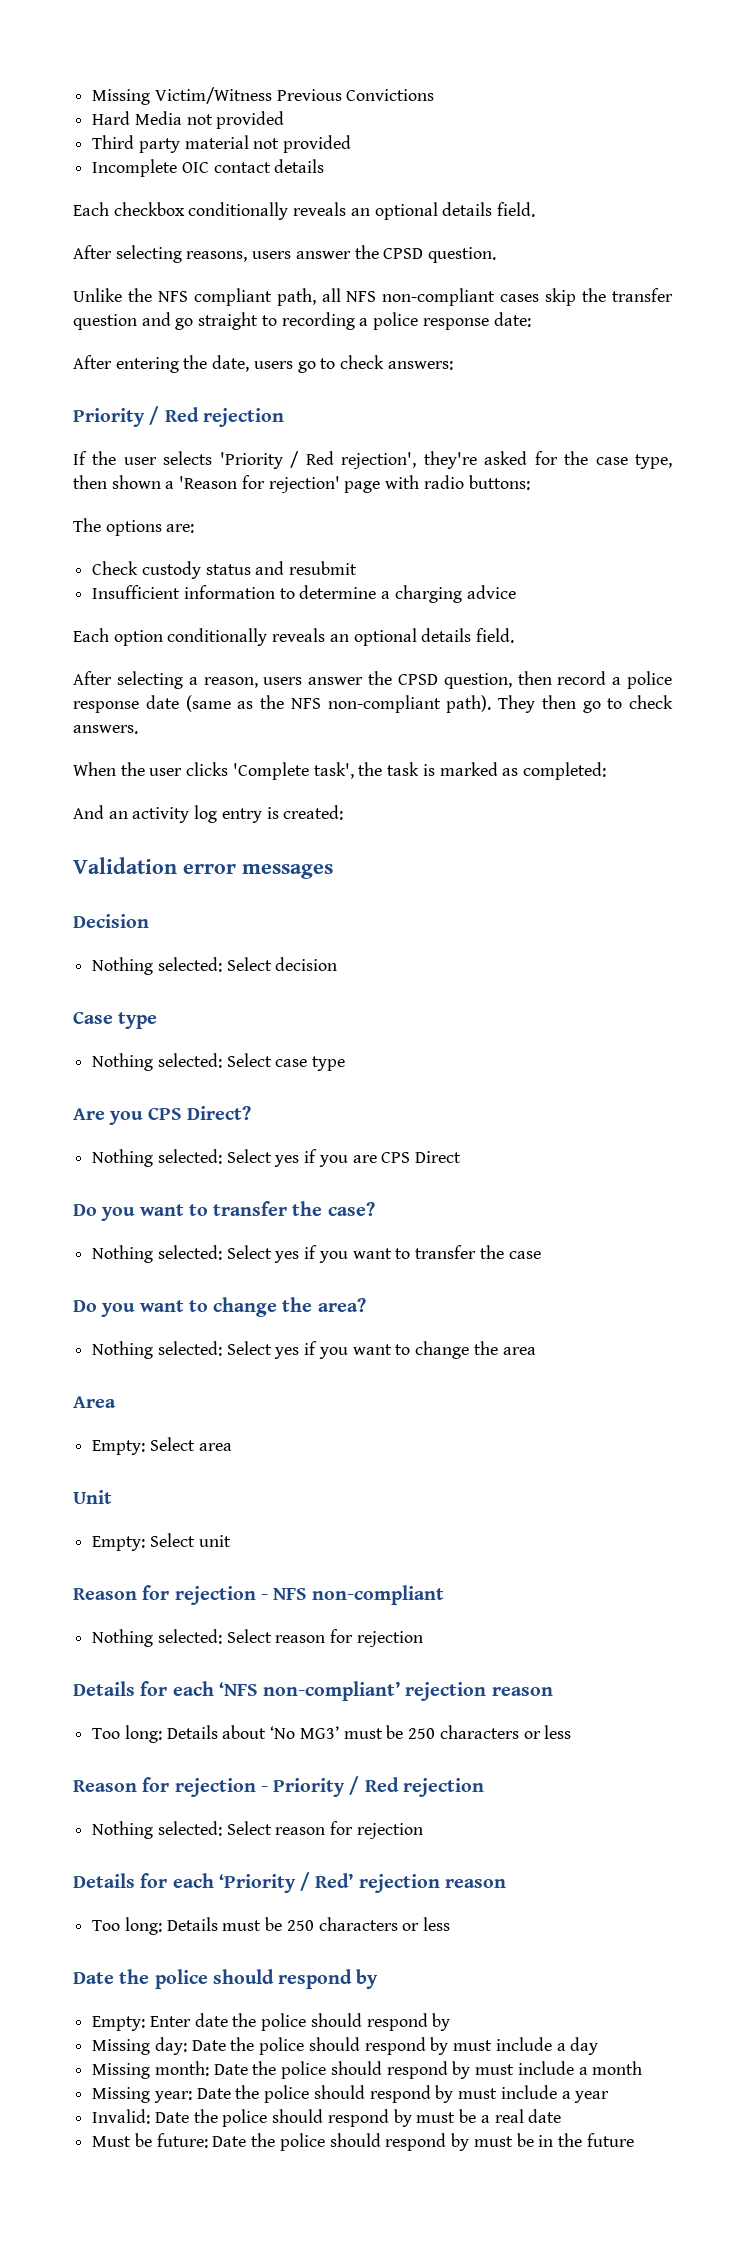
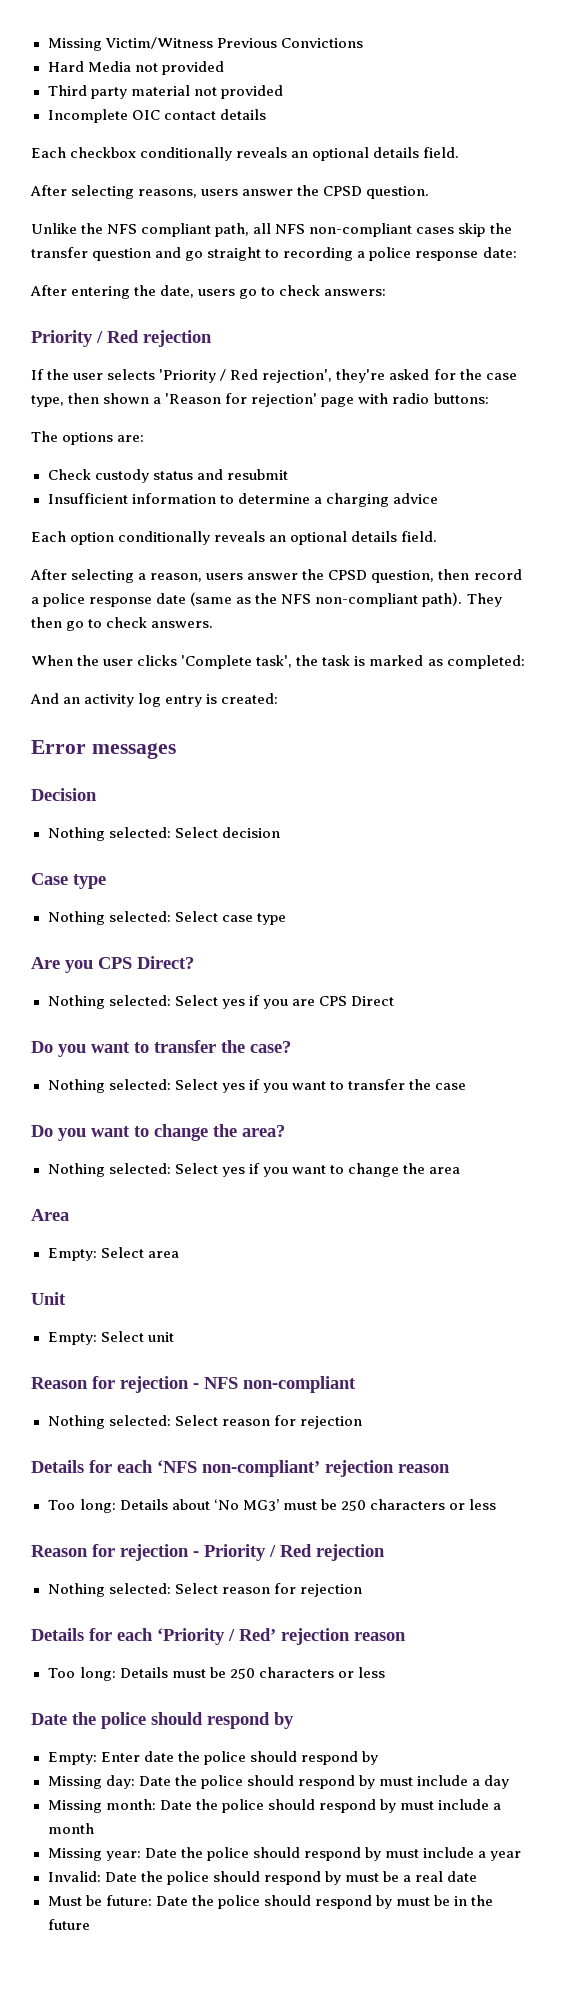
[73,857,236,874] Validation error -> [31,740,86,754] Error

